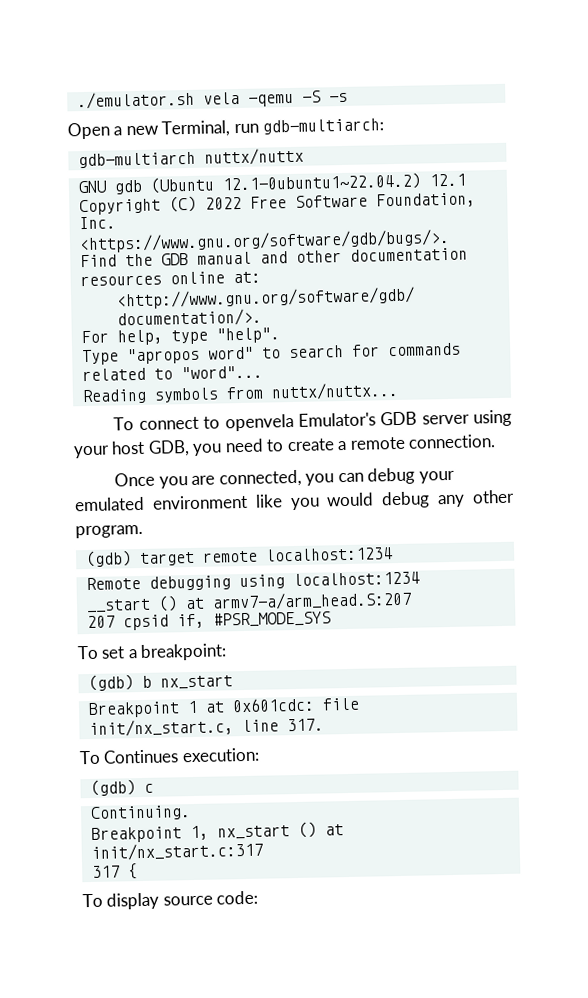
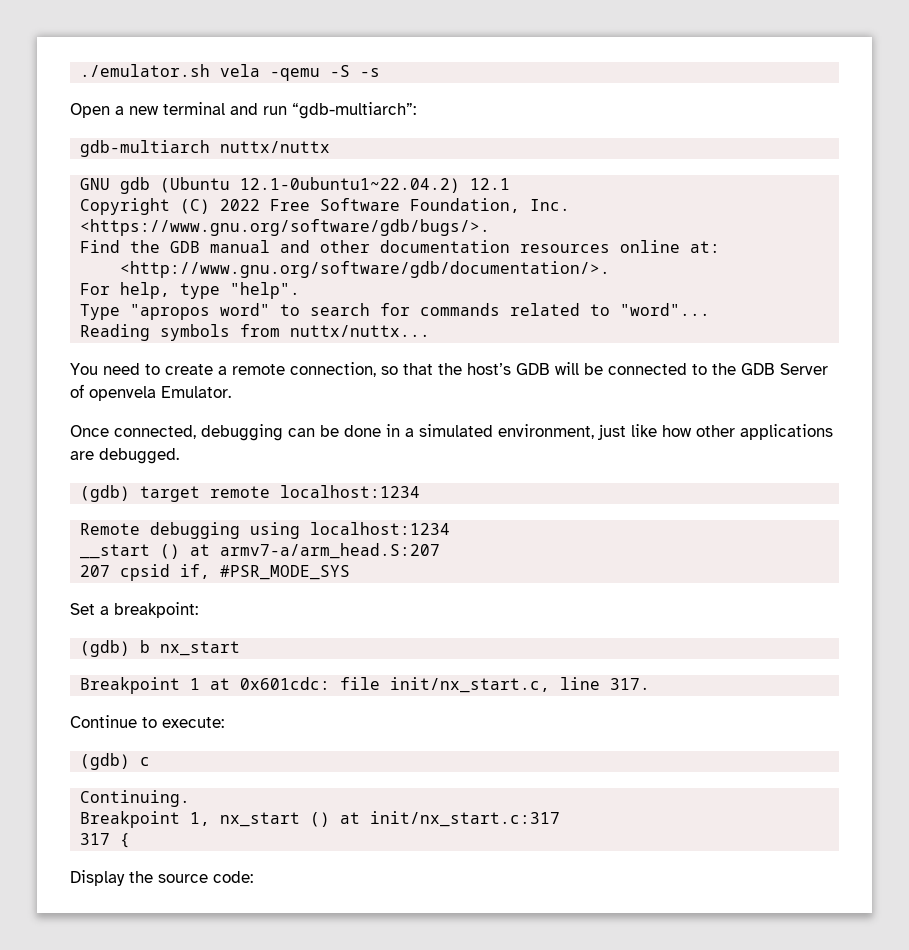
[161,118,385,138] Terminal, run gdb-multiarch: -> [163,102,416,119] terminal and run “gdb-multiarch”:
[113,409,512,432] [73,440,223,459] To connect to openvela Emulator's GDB server using your host GDB, you -> [70,363,98,375] You
[408,434,497,449] [114,467,455,489] [74,489,515,512] [75,524,143,539] connection. // Once you are connected, you can debug your emulated environment like you would debug any other program. -> [290,362,828,377] [70,384,231,401] [70,424,833,441] [70,448,179,464] connection, so that the host’s GDB will be connected to the GDB Server of openvela Emulator. // Once connected, debugging can be done in a simulated environment, just like how other applications are debugged.
[77,645,126,660] To set -> [70,603,95,615] Set
[79,747,260,765] To Continues execution: -> [70,715,224,728] Continue to execute:
[82,892,160,910] To display -> [70,870,153,886] Display the

